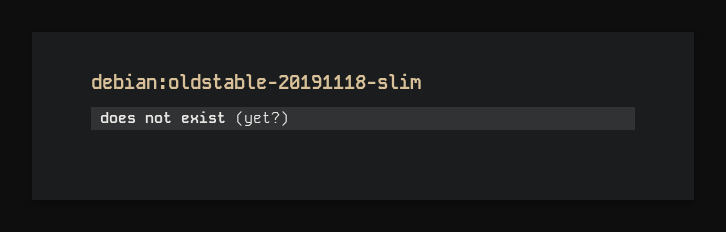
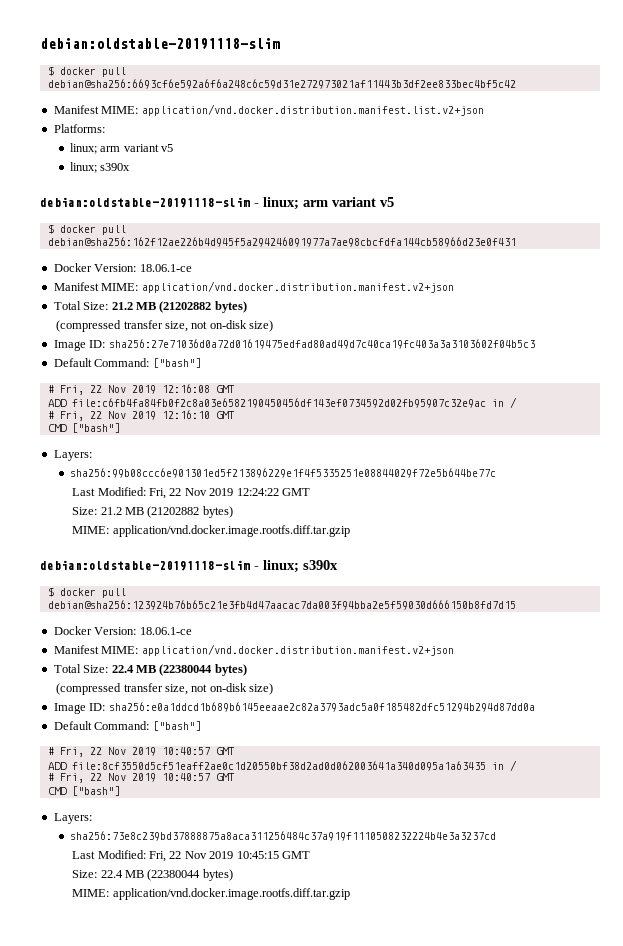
[100,111,289,126] does not exist (yet?) -> [47,66,126,77] [47,79,516,89] [53,104,484,116] [53,124,105,133] [69,143,174,154] [69,162,131,173] [40,197,394,210] [47,224,126,235] [47,237,516,247] [53,263,192,272] [53,281,454,293] [53,301,247,313] [56,320,274,332] [53,339,535,351] [53,358,201,368] [47,384,235,395] [47,397,517,408] [47,410,235,421] [47,423,120,433] [53,450,92,461] [69,468,496,478] [72,487,310,499] [72,506,233,518] [72,525,350,537] [40,560,338,573] [47,587,126,598] [47,600,516,610] [53,626,192,635] [53,644,454,656] [53,664,247,676] [56,683,274,695] [53,702,535,714] [53,721,201,731] [47,747,235,757] [47,760,517,771] [47,773,235,783] [47,786,120,796] [53,813,92,824] [69,831,496,841] [72,850,310,862] [72,869,233,881] [72,888,350,900] $ docker pull debian@sha256:6693cf6e592a6f6a248c6c59d31e272973021af11443b3df2ee833bec4bf5c42 // Manifest MIME: application/vnd.docker.distribution.manifest.list.v2+json // Platforms: // linux; arm variant v5 // linux; s390x // debian:oldstable-20191118-slim - linux; arm variant v5 // $ docker pull debian@sha256:162f12ae226b4d945f5a294246091977a7ae98cbcfdfa144cb58966d23e0f431 // Docker Version: 18.06.1-ce // Manifest MIME: application/vnd.docker.distribution.manifest.v2+json // Total Size: 21.2 MB (21202882 bytes) // (compressed transfer size, not on-disk size) // Image ID: sha256:27e71036d0a72d01619475edfad80ad49d7c40ca19fc403a3a3103602f04b5c3 // Default Command: ["bash"] // # Fri, 22 Nov 2019 12:16:08 GMT // ADD file:c6fb4fa84fb0f2c8a03e6582190450456df143ef0734592d02fb95907c32e9ac in / // # Fri, 22 Nov 2019 12:16:10 GMT // CMD ["bash"] // Layers: // sha256:99b08ccc6e901301ed5f213896229e1f4f5335251e08844029f72e5b644be77c // Last Modified: Fri, 22 Nov 2019 12:24:22 GMT // Size: 21.2 MB (21202882 bytes) // MIME: application/vnd.docker.image.rootfs.diff.tar.gzip // debian:oldstable-20191118-slim - linux; s390x // $ docker pull debian@sha256:123924b76b65c21e3fb4d47aacac7da003f94bba2e5f59030d666150b8fd7d15 // Docker Version: 18.06.1-ce // Manifest MIME: application/vnd.docker.distribution.manifest.v2+json // Total Size: 22.4 MB (22380044 bytes) // (compressed transfer size, not on-disk size) // Image ID: sha256:e0a1ddcd1b689b6145eeaae2c82a3793adc5a0f185482dfc51294b294d87dd0a // Default Command: ["bash"] // # Fri, 22 Nov 2019 10:40:57 GMT // ADD file:8cf3550d5cf51eaff2ae0c1d20550bf38d2ad0d062003641a340d095a1a63435 in / // # Fri, 22 Nov 2019 10:40:57 GMT // CMD ["bash"] // Layers: // sha256:73e8c239bd37888875a8aca311256484c37a919f1110508232224b4e3a3237cd // Last Modified: Fri, 22 Nov 2019 10:45:15 GMT // Size: 22.4 MB (22380044 bytes) // MIME: application/vnd.docker.image.rootfs.diff.tar.gzip

